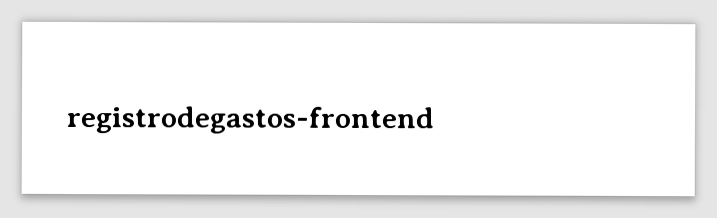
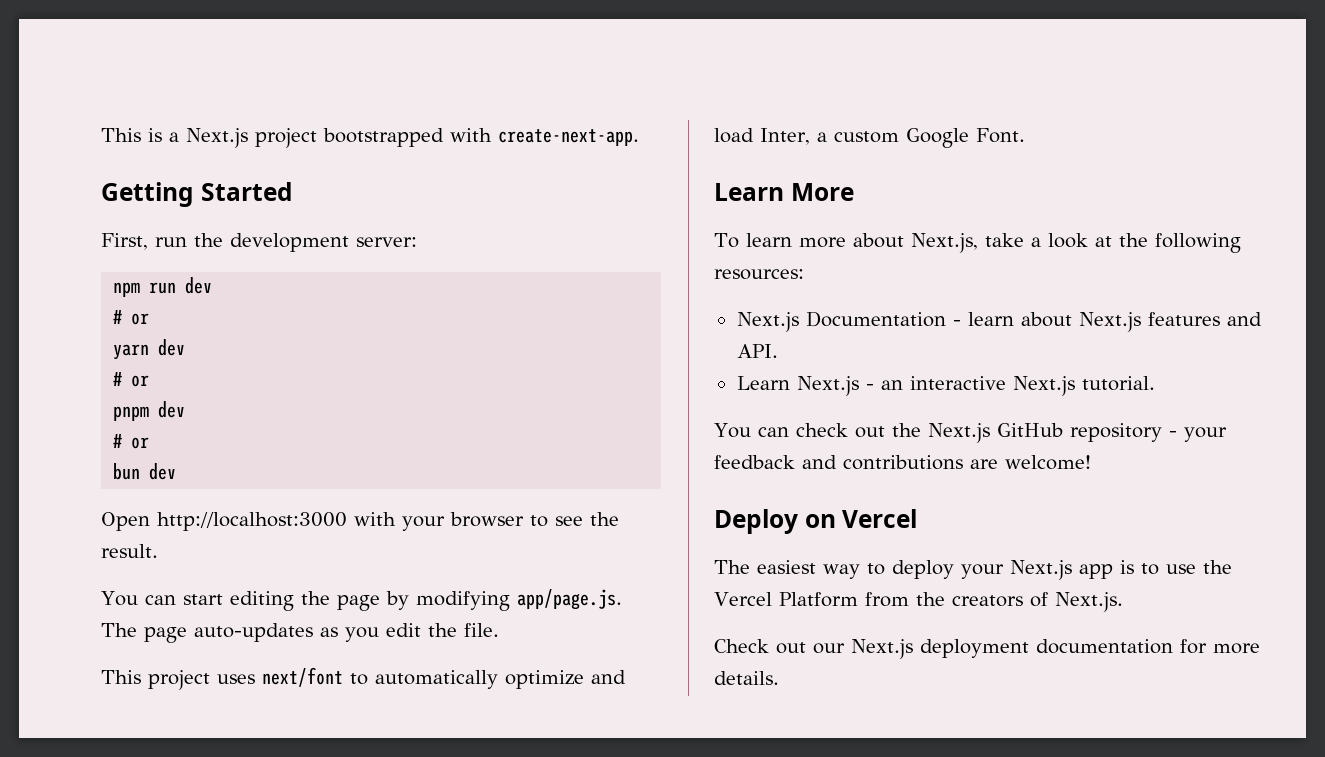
[66,105,435,135] registrodegastos-frontend -> [101,128,639,148] [101,182,293,207] [101,233,417,252] [113,277,213,297] [113,310,150,325] [113,339,186,360] [113,372,150,387] [113,401,186,421] [113,434,150,449] [113,463,177,480] [101,512,619,531] [101,544,158,558] [101,589,622,611] [101,623,499,643] [101,667,626,690] [714,128,1025,148] [714,183,854,201] [714,233,1241,253] [714,269,804,280] [736,311,1262,332] [736,344,778,358] [736,376,1155,396] [714,423,1227,443] [714,455,1091,470] [714,509,918,534] [714,560,1232,580] [714,592,1123,612] [714,639,1260,659] [714,671,779,685] This is a Next.js project bootstrapped with create-next-app. // Getting Started // First, run the development server: // npm run dev // # or // yarn dev // # or // pnpm dev // # or // bun dev // Open http://localhost:3000 with your browser to see the result. // You can start editing the page by modifying app/page.js. The page auto-updates as you edit the file. // This project uses next/font to automatically optimize and load Inter, a custom Google Font. // Learn More // To learn more about Next.js, take a look at the following resources: // Next.js Documentation - learn about Next.js features and API. // Learn Next.js - an interactive Next.js tutorial. // You can check out the Next.js GitHub repository - your feedback and contributions are welcome! // Deploy on Vercel // The easiest way to deploy your Next.js app is to use the Vercel Platform from the creators of Next.js. // Check out our Next.js deployment documentation for more details.

